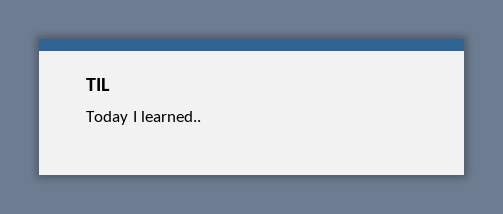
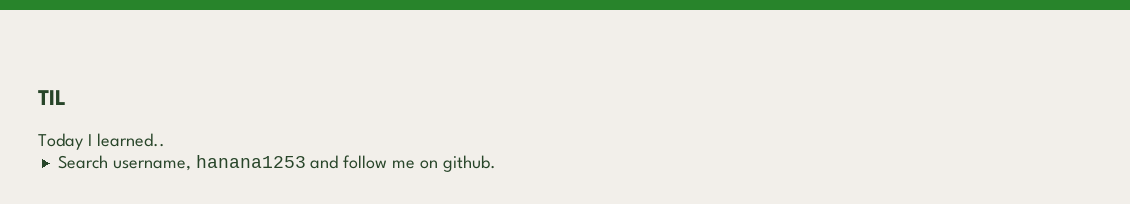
(202, 116) none -> [57,155,496,172] // Search username, hanana1253 and follow me on github.

